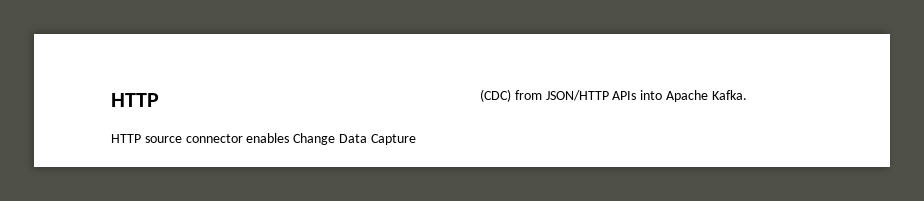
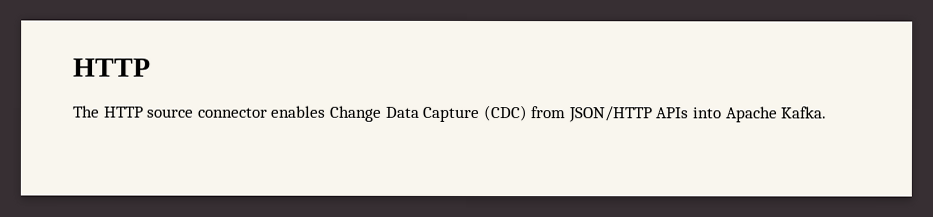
(159, 100) none -> [72,105,100,118] The

